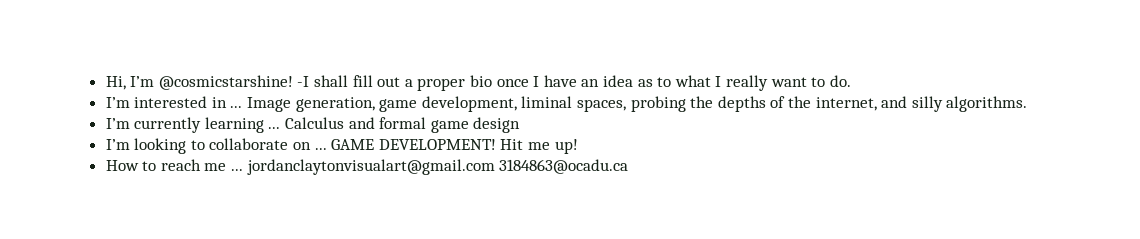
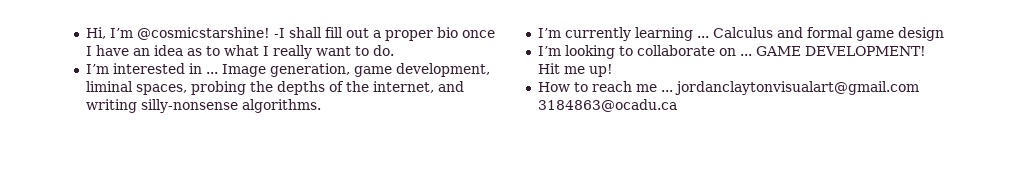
[911,96,943,112] silly -> [85,99,238,113] writing silly-nonsense

